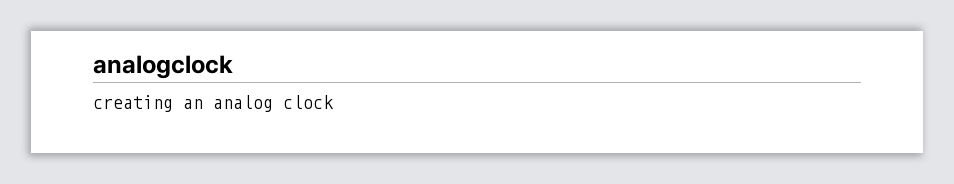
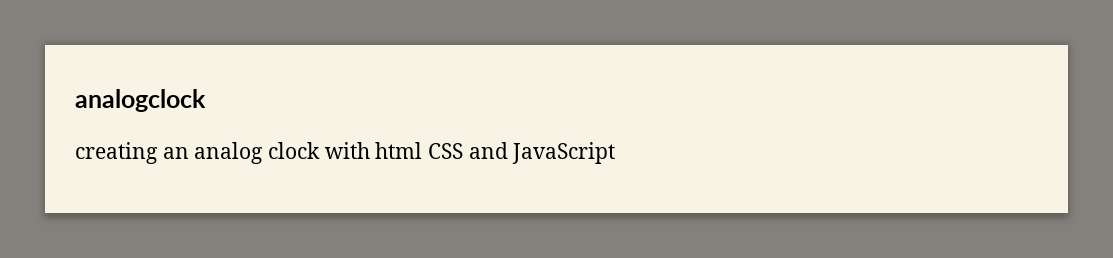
(334, 102) none -> [324,142,616,164] with html CSS and JavaScript

